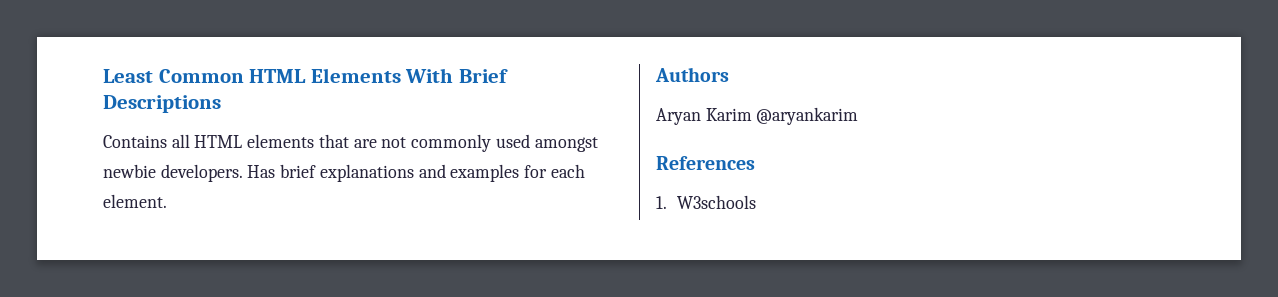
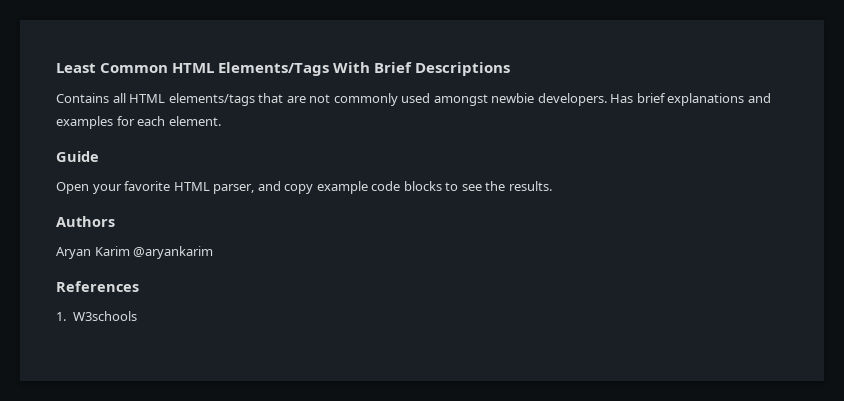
[310,68,401,83] Elements -> [218,62,330,76] Elements/Tags
[247,134,315,148] elements -> [168,93,255,106] elements/tags
(167, 201) none -> [56,151,99,162] [56,181,552,194] // Guide // Open your favorite HTML parser, and copy example code blocks to see the results.

